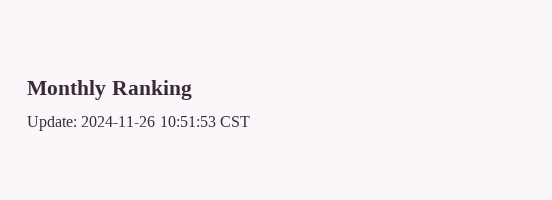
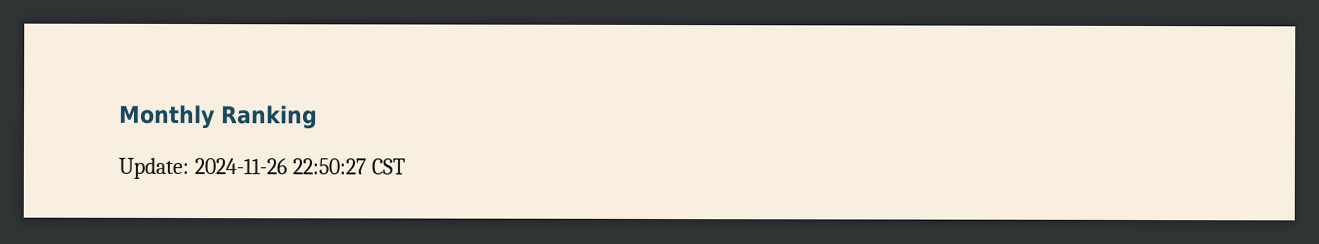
[159,116,216,127] 10:51:53 -> [291,158,366,175] 22:50:27

